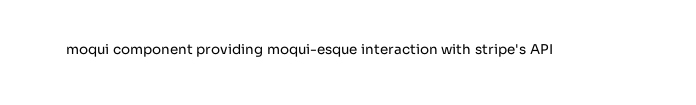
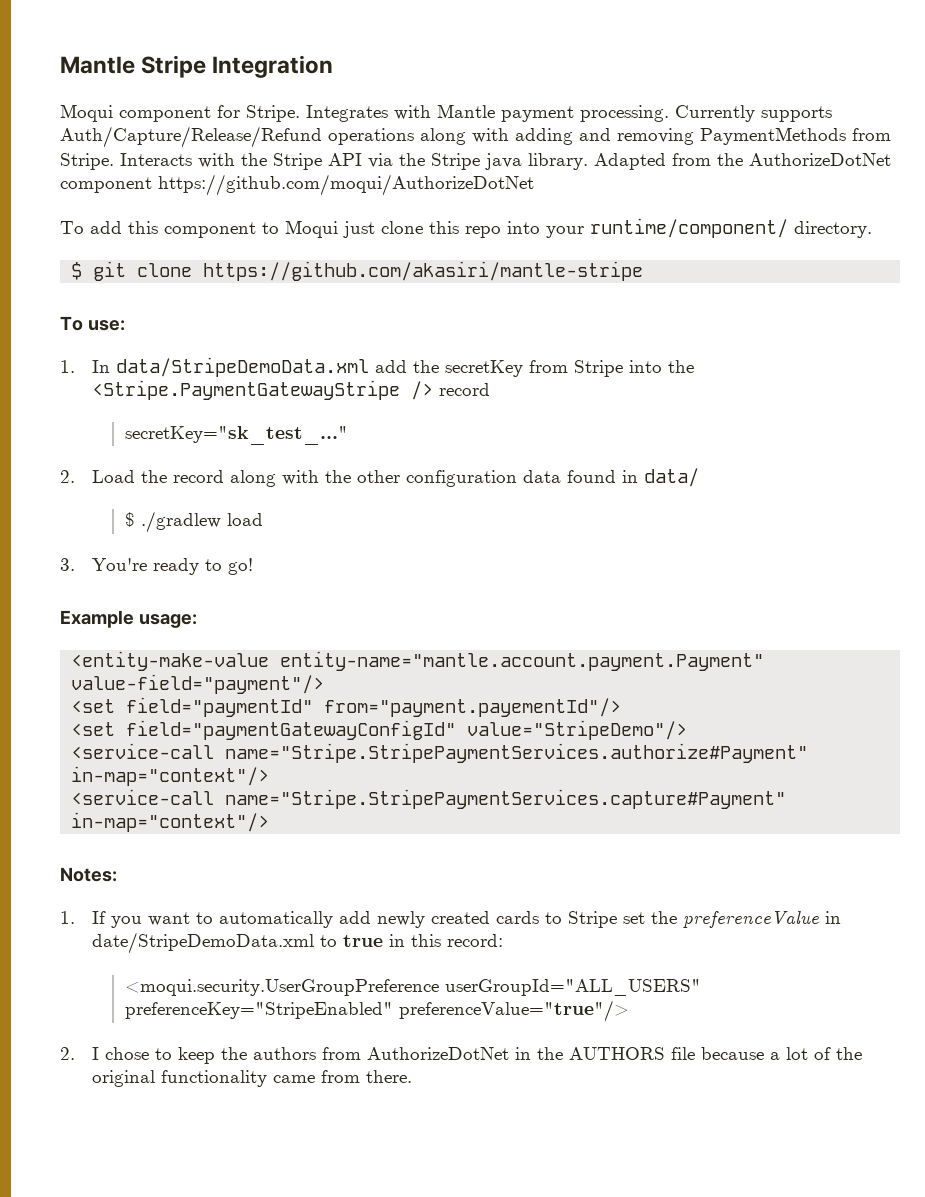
[66,44,553,57] moqui component providing moqui-esque interaction with stripe's API -> [60,55,334,78] [60,104,832,122] [60,126,891,148] [60,153,891,170] [60,174,534,196] [60,218,872,238] [71,261,644,281] [60,316,125,331] [60,357,695,377] [92,380,491,400] [124,426,348,445] [60,468,700,487] [124,511,263,533] [60,558,254,575] [60,610,197,628] [71,651,765,671] [71,674,325,694] [71,697,622,717] [71,720,688,740] [71,743,809,763] [71,766,270,786] [71,789,787,809] [71,812,270,832] [60,867,117,882] [60,911,842,928] [92,932,504,954] [124,979,701,996] [124,1000,629,1022] [60,1047,863,1064] [92,1070,413,1087] Mantle Stripe Integration // Moqui component for Stripe. Integrates with Mantle payment processing. Currently supports Auth/Capture/Release/Refund operations along with adding and removing PaymentMethods from Stripe. Interacts with the Stripe API via the Stripe java library. Adapted from the AuthorizeDotNet component https://github.com/moqui/AuthorizeDotNet // To add this component to Moqui just clone this repo into your runtime/component/ directory. // $ git clone https://github.com/akasiri/mantle-stripe // To use: // 1. In data/StripeDemoData.xml add the secretKey from Stripe into the <Stripe.PaymentGatewayStripe /> record // secretKey="sk_test_..." // 2. Load the record along with the other configuration data found in data/ // $ ./gradlew load // 3. You're ready to go! // Example usage: // <entity-make-value entity-name="mantle.account.payment.Payment" value-field="payment"/> // <set field="paymentId" from="payment.payementId"/> // <set field="paymentGatewayConfigId" value="StripeDemo"/> // <service-call name="Stripe.StripePaymentServices.authorize#Payment" in-map="context"/> // <service-call name="Stripe.StripePaymentServices.capture#Payment" in-map="context"/> // Notes: // 1. If you want to automatically add newly created cards to Stripe set the preferenceValue in date/StripeDemoData.xml to true in this record: // <moqui.security.UserGroupPreference userGroupId="ALL_USERS" preferenceKey="StripeEnabled" preferenceValue="true"/> // 2. I chose to keep the authors from AuthorizeDotNet in the AUTHORS file because a lot of the original functionality came from there.

